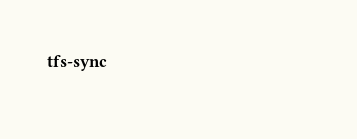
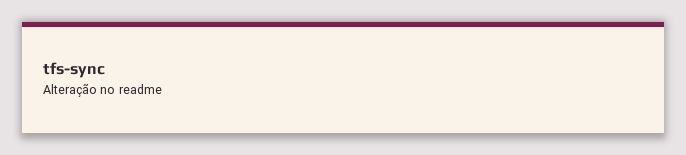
(107, 63) none -> [43,84,162,97] // Alteração no readme

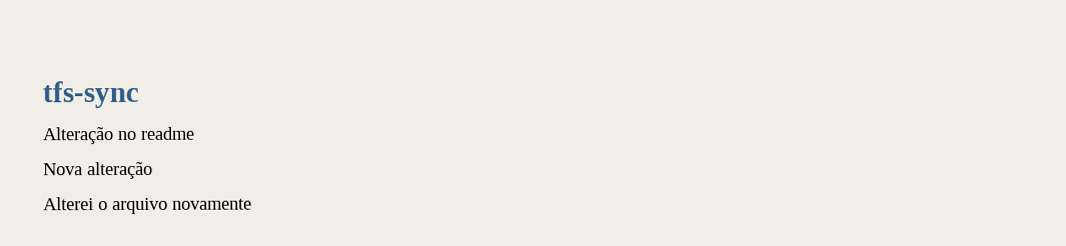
(162, 89) none -> [43,161,153,180] [43,197,252,215] // Nova alteração // Alterei o arquivo novamente

